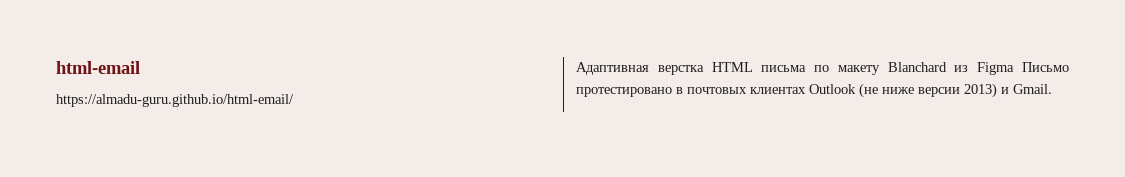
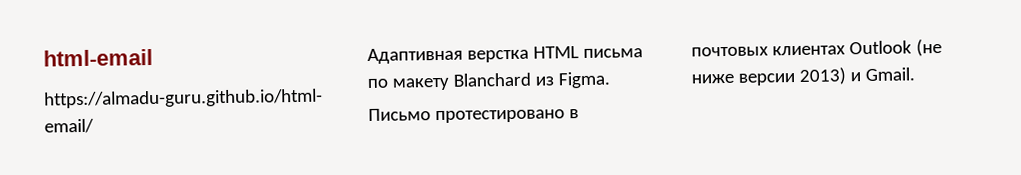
[977,62,1015,75] Figma -> [557,71,611,89] Figma. //

